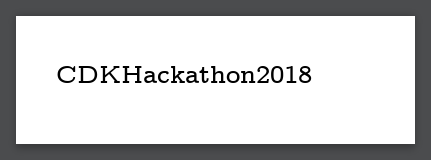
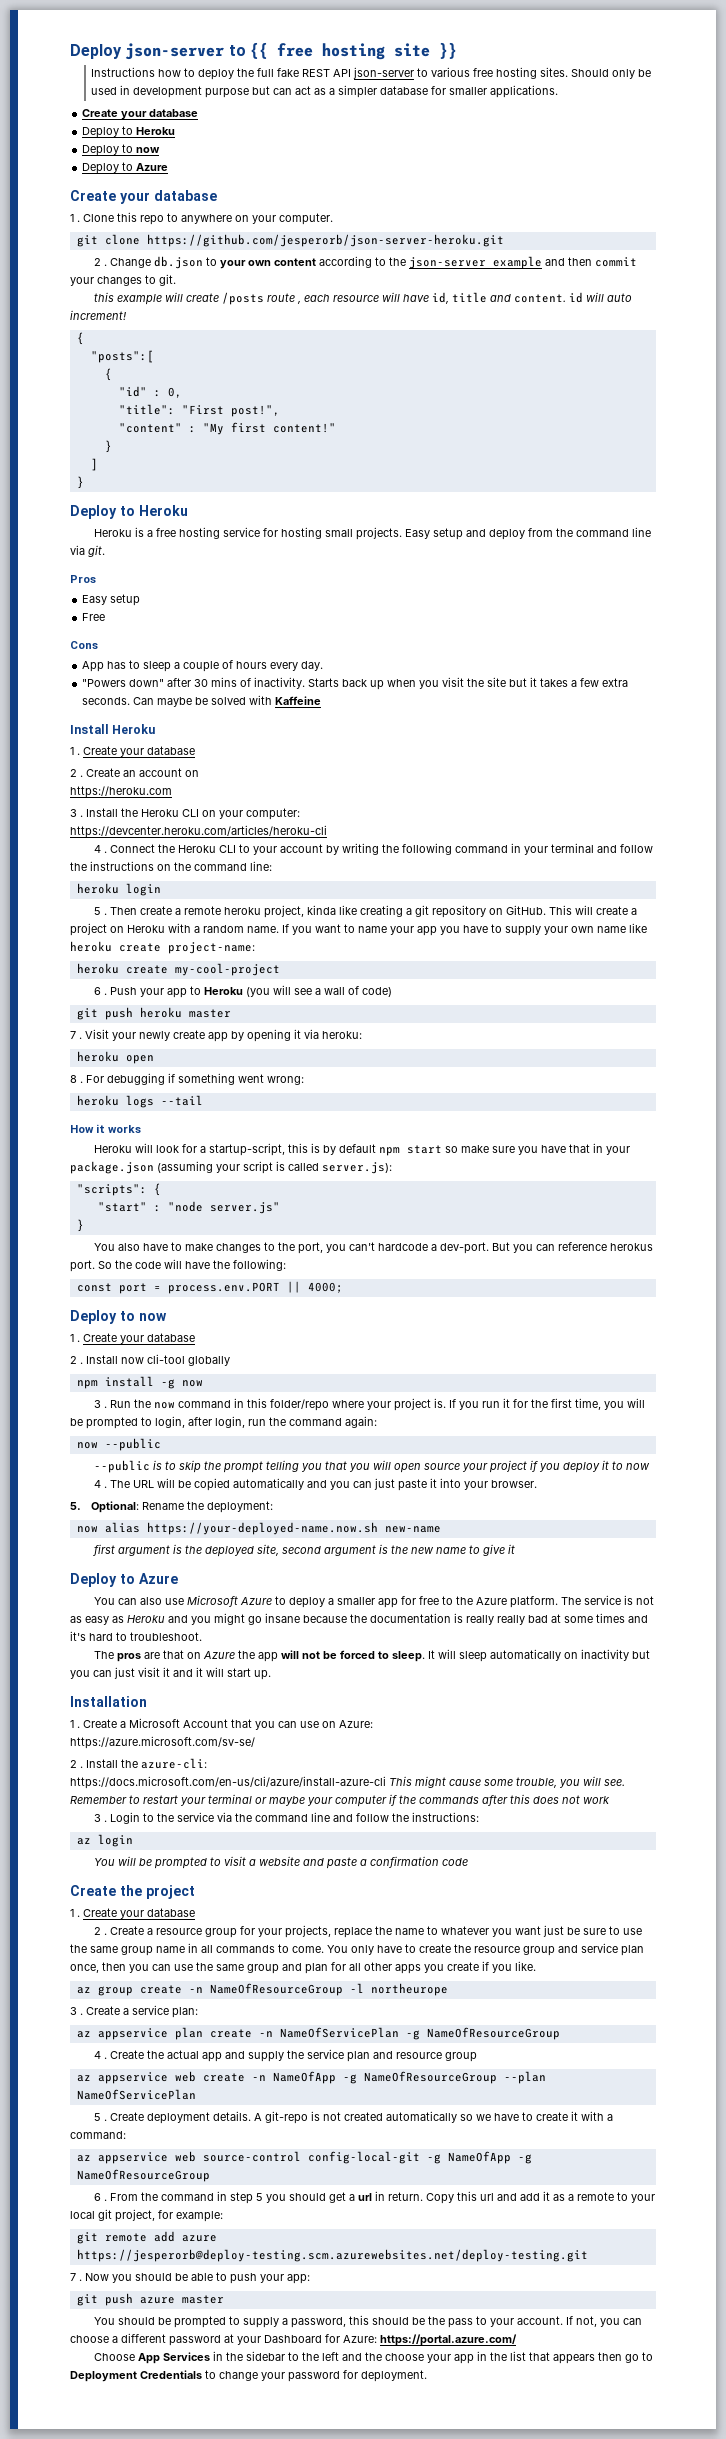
[56,66,312,83] CDKHackathon2018 -> [70,42,457,60] [91,67,652,80] [91,85,559,98] [82,109,199,120] [82,126,176,138] [82,144,161,156] [82,162,169,174] [70,190,217,204] [70,212,333,225] [76,234,504,247] [94,256,638,269] [70,274,176,286] [94,292,633,305] [70,310,126,320] [76,332,84,345] [90,350,154,363] [104,368,112,381] [118,386,182,398] [118,404,280,417] [118,422,336,435] [104,440,112,453] [90,458,98,471] [76,476,84,489] [70,505,188,519] [94,527,652,540] [70,545,105,557] [70,575,96,583] [82,594,141,606] [82,613,106,621] [70,641,98,649] [82,660,324,672] [82,677,629,690] [82,695,322,707] [70,724,156,734] [70,746,195,757] [70,768,199,777] [70,786,172,798] [70,808,300,820] [70,825,327,838] [94,843,654,855] [70,861,272,871] [76,883,161,896] [94,905,638,918] [70,923,647,936] [70,941,255,954] [76,963,280,976] [94,985,393,998] [76,1007,231,1020] [70,1029,362,1042] [76,1051,154,1064] [70,1073,304,1085] [76,1095,203,1108] [70,1124,142,1133] [94,1143,631,1156] [70,1161,392,1174] [76,1183,161,1196] [97,1201,280,1214] [76,1219,84,1232] [94,1242,654,1254] [70,1259,286,1272] [76,1281,343,1294] [70,1310,167,1324] [70,1333,195,1344] [70,1354,230,1366] [76,1376,203,1389] [94,1398,646,1411] [70,1416,377,1429] [76,1438,161,1451] [94,1460,651,1473] [94,1478,538,1491] [70,1501,274,1513] [76,1522,441,1535] [93,1544,516,1557] [70,1573,178,1587] [94,1595,655,1608] [70,1613,648,1625] [70,1631,202,1641] [94,1649,651,1662] [70,1667,271,1680] [70,1696,147,1707] [70,1718,373,1730] [70,1736,255,1749] [70,1758,207,1769] [70,1776,625,1789] [70,1794,610,1807] [94,1812,480,1824] [76,1834,133,1847] [94,1856,469,1869] [70,1885,195,1899] [70,1908,195,1919] [94,1925,643,1938] [70,1943,644,1956] [70,1961,536,1974] [76,1983,448,1996] [70,2005,198,2018] [76,2027,560,2040] [94,2049,478,2062] [76,2071,546,2084] [76,2089,196,2100] [94,2111,614,2124] [70,2131,126,2139] [76,2151,532,2164] [76,2169,210,2182] [94,2191,656,2204] [70,2209,223,2222] [76,2231,217,2244] [76,2249,588,2262] [70,2272,310,2284] [76,2293,224,2306] [94,2315,643,2328] [70,2333,517,2346] [94,2351,654,2364] [70,2370,427,2382] Deploy json-server to {{ free hosting site }} // Instructions how to deploy the full fake REST API json-server to various free hosting sites. Should only be used in development purpose but can act as a simpler database for smaller applications. // Create your database // Deploy to Heroku // Deploy to now // Deploy to Azure // Create your database // 1 . Clone this repo to anywhere on your computer. // git clone https://github.com/jesperorb/json-server-heroku.git // 2 . Change db.json to your own content according to the json-server example and then commit your changes to git. // this example will create /posts route , each resource will have id, title and content. id will auto increment! // { // "posts":[ // { // "id" : 0, // "title": "First post!", // "content" : "My first content!" // } // ] // } // Deploy to Heroku // Heroku is a free hosting service for hosting small projects. Easy setup and deploy from the command line via git. // Pros // Easy setup // Free // Cons // App has to sleep a couple of hours every day. // "Powers down" after 30 mins of inactivity. Starts back up when you visit the site but it takes a few extra seconds. Can maybe be solved with Kaffeine // Install Heroku // 1 . Create your database // 2 . Create an account on // https://heroku.com // 3 . Install the Heroku CLI on your computer: // https://devcenter.heroku.com/articles/heroku-cli // 4 . Connect the Heroku CLI to your account by writing the following command in your terminal and follow the instructions on the command line: // heroku login // 5 . Then create a remote heroku project, kinda like creating a git repository on GitHub. This will create a project on Heroku with a random name. If you want to name your app you have to supply your own name like heroku create project-name: // heroku create my-cool-project // 6 . Push your app to Heroku (you will see a wall of code) // git push heroku master // 7 . Visit your newly create app by opening it via heroku: // heroku open // 8 . For debugging if something went wrong: // heroku logs --tail // How it works // Heroku will look for a startup-script, this is by default npm start so make sure you have that in your package.json (assuming your script is called server.js): // "scripts": { // "start" : "node server.js" // } // You also have to make changes to the port, you can't hardcode a dev-port. But you can reference herokus port. So the code will have the following: // const port = process.env.PORT || 4000; // Deploy to now // 1 . Create your database // 2 . Install now cli-tool globally // npm install -g now // 3 . Run the now command in this folder/repo where your project is. If you run it for the first time, you will be prompted to login, after login, run the command again: // now --public // --public is to skip the prompt telling you that you will open source your project if you deploy it to now // 4 . The URL will be copied automatically and you can just paste it into your browser. // 5. Optional: Rename the deployment: // now alias https://your-deployed-name.now.sh new-name // first argument is the deployed site, second argument is the new name to give it // Deploy to Azure // You can also use Microsoft Azure to deploy a smaller app for free to the Azure platform. The service is not as easy as Heroku and you might go insane because the documentation is really really bad at some times and it's hard to troubleshoot. // The pros are that on Azure the app will not be forced to sleep. It will sleep automatically on inactivity but you can just visit it and it will start up. // Installation // 1 . Create a Microsoft Account that you can use on Azure: // https://azure.microsoft.com/sv-se/ // 2 . Install the azure-cli: // https://docs.microsoft.com/en-us/cli/azure/install-azure-cli This might cause some trouble, you will see. Remember to restart your terminal or maybe your computer if the commands after this does not work // 3 . Login to the service via the command line and follow the instructions: // az login // You will be prompted to visit a website and paste a confirmation code // Create the project // 1 . Create your database // 2 . Create a resource group for your projects, replace the name to whatever you want just be sure to use the same group name in all commands to come. You only have to create the resource group and service plan once, then you can use the same group and plan for all other apps you create if you like. // az group create -n NameOfResourceGroup -l northeurope // 3 . Create a service plan: // az appservice plan create -n NameOfServicePlan -g NameOfResourceGroup // 4 . Create the actual app and supply the service plan and resource group // az appservice web create -n NameOfApp -g NameOfResourceGroup --plan NameOfServicePlan // 5 . Create deployment details. A git-repo is not created automatically so we have to create it with a command: // az appservice web source-control config-local-git -g NameOfApp -g NameOfResourceGroup // 6 . From the command in step 5 you should get a url in return. Copy this url and add it as a remote to your local git project, for example: // git remote add azure https://jesperorb@deploy-testing.scm.azurewebsites.net/deploy-testing.git // 7 . Now you should be able to push your app: // git push azure master // You should be prompted to supply a password, this should be the pass to your account. If not, you can choose a different password at your Dashboard for Azure: https://portal.azure.com/ // Choose App Services in the sidebar to the left and the choose your app in the list that appears then go to Deployment Credentials to change your password for deployment.

